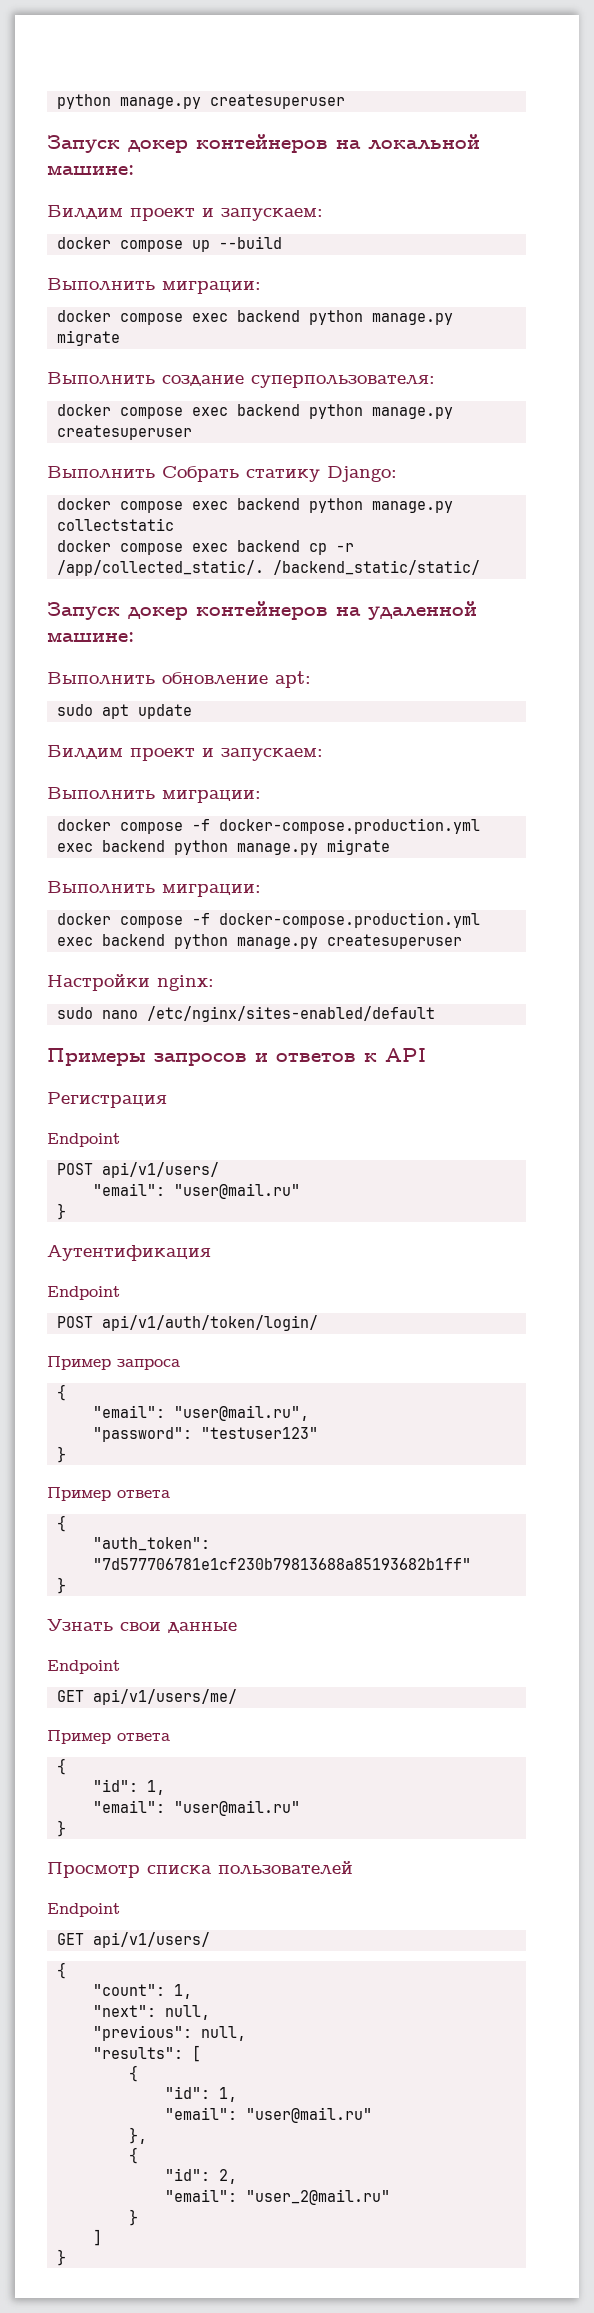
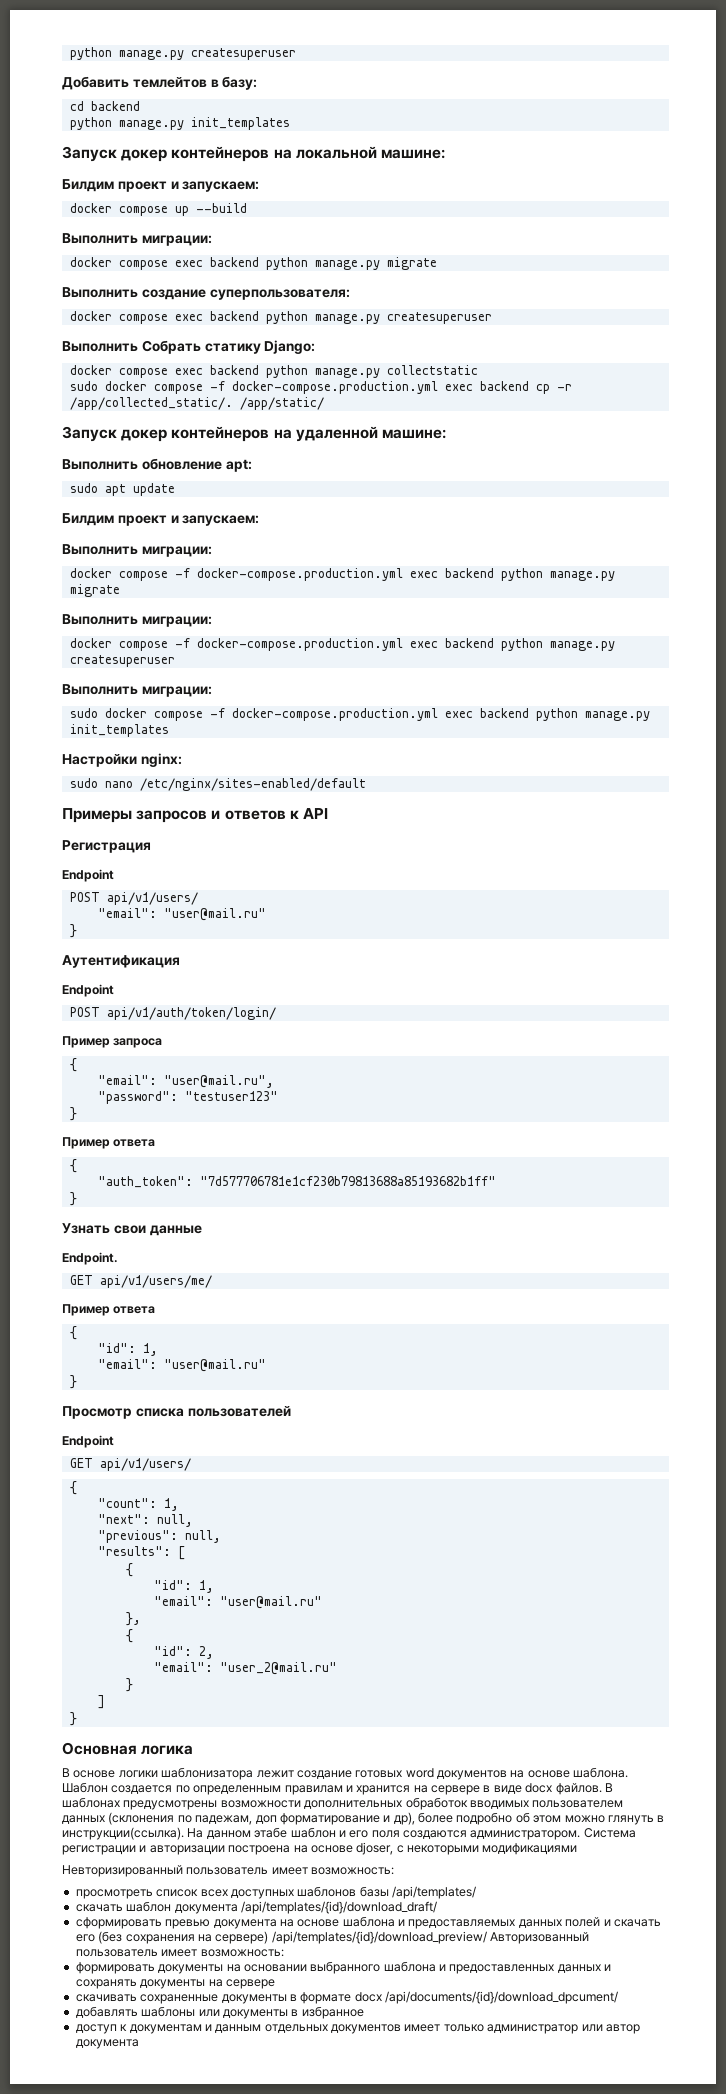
[56,94,345,109] python manage.py createsuperuser -> [69,47,296,60] [62,76,258,90] [69,101,140,111] [69,117,290,130] python manage.py createsuperuser // Добавить темлейтов в базу: // cd backend // python manage.py init_templates
[56,540,183,555] docker compose -> [69,381,438,394] sudo docker compose -f docker-compose.production.yml
[272,560,480,575] /backend_static/static/ -> [239,397,324,410] /app/static/
(462, 941) none -> [62,684,212,697] [69,708,650,721] [69,724,169,737] // Выполнить миграции: // sudo docker compose -f docker-compose.production.yml exec backend python manage.py init_templates
[47,1660,120,1674] Endpoint -> [62,1252,118,1265] Endpoint.
(66, 2257) none -> [62,1742,194,1755] [62,1767,629,1780] [62,1782,613,1795] [62,1797,624,1810] [62,1812,665,1825] [62,1827,636,1840] [62,1842,578,1855] [62,1865,395,1877] [75,1886,476,1899] [75,1901,437,1914] [75,1916,661,1929] [75,1931,589,1944] [75,1949,284,1957] [75,1961,612,1974] [75,1979,275,1989] [75,1991,618,2004] [75,2006,364,2019] [75,2024,640,2034] [75,2039,139,2049] // Основная логика // В основе логики шаблонизатора лежит создание готовых word документов на основе шаблона. Шаблон создается по определенным правилам и хранится на сервере в виде docx файлов. В шаблонах предусмотрены возможности дополнительных обработок вводимых пользователем данных (склонения по падежам, доп форматирование и др), более подробно об этом можно глянуть в инструкции(ссылка). На данном этабе шаблон и его поля создаются администратором. Система регистрации и авторизации построена на основе djoser, с некоторыми модификациями // Невторизированный пользователь имеет возможность: // просмотреть список всех доступных шаблонов базы /api/templates/ // скачать шаблон документа /api/templates/{id}/download_draft/ // сформировать превью документа на основе шаблона и предоставляемых данных полей и скачать его (без сохранения на сервере) /api/templates/{id}/download_preview/ Авторизованный пользователь имеет возможность: // формировать документы на основании выбранного шаблона и предоставленных данных и сохранять документы на сервере // скачивать сохраненные документы в формате docx /api/documents/{id}/download_dpcument/ // добавлять шаблоны или документы в избранное // доступ к документам и данным отдельных документов имеет только администратор или автор документа

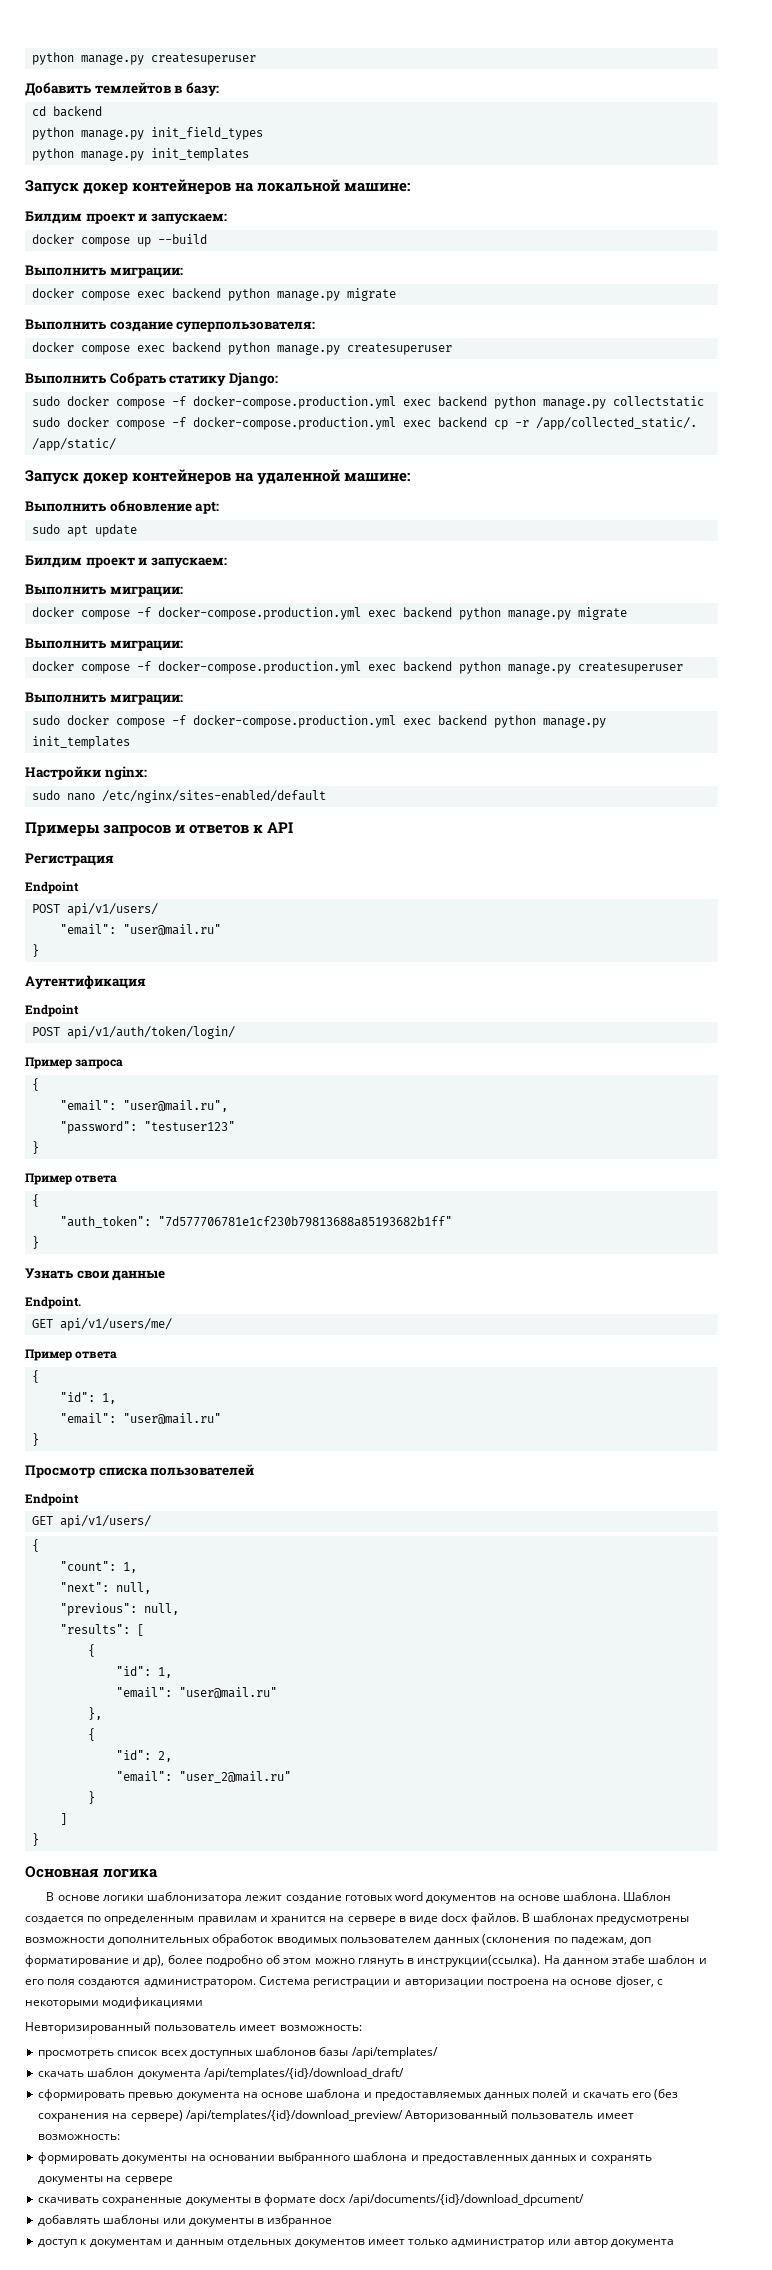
(140, 106) none -> [32,127,264,140] // python manage.py init_field_types
[69,365,168,378] docker compose -> [32,396,397,409] sudo docker compose -f docker-compose.production.yml

